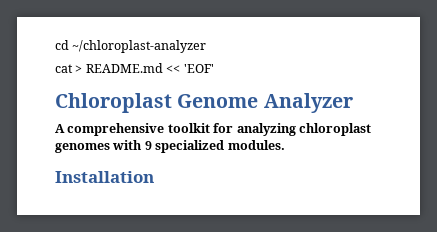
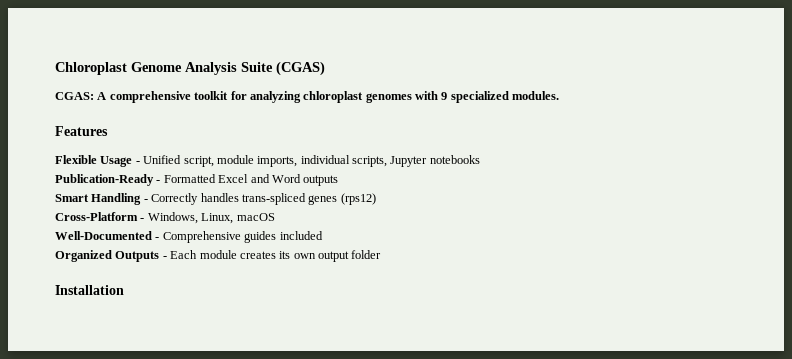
[55,40,207,53] [55,63,214,73] [55,93,353,113] cd ~/chloroplast-analyzer // cat > README.md << 'EOF' // Chloroplast Genome Analyzer // -> [55,61,325,76] [55,92,94,100] Chloroplast Genome Analysis Suite (CGAS) // CGAS:
(285, 145) none -> [55,126,108,136] [55,155,480,167] [55,174,339,186] [55,193,376,205] [55,212,275,224] [55,231,323,243] [55,250,382,262] // Features // Flexible Usage - Unified script, module imports, individual scripts, Jupyter notebooks // Publication-Ready - Formatted Excel and Word outputs // Smart Handling - Correctly handles trans-spliced genes (rps12) // Cross-Platform - Windows, Linux, macOS // Well-Documented - Comprehensive guides included // Organized Outputs - Each module creates its own output folder

